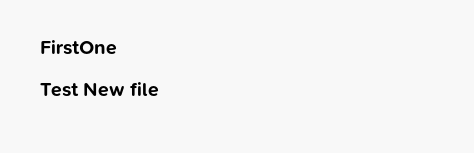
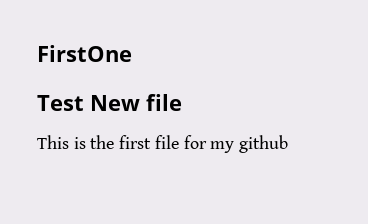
(159, 89) none -> [37,135,289,153] // This is the first file for my github

